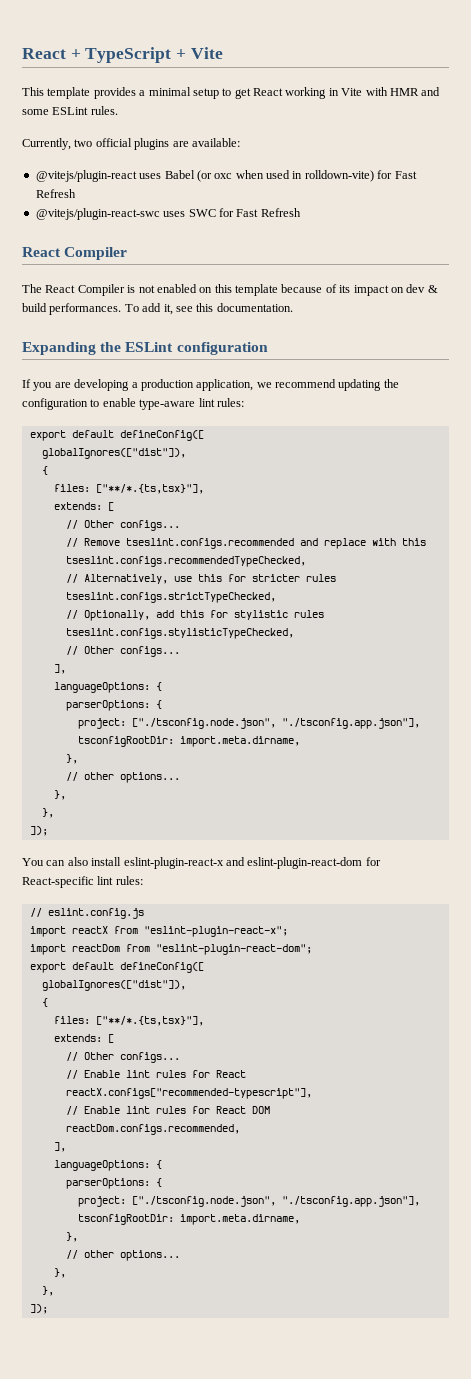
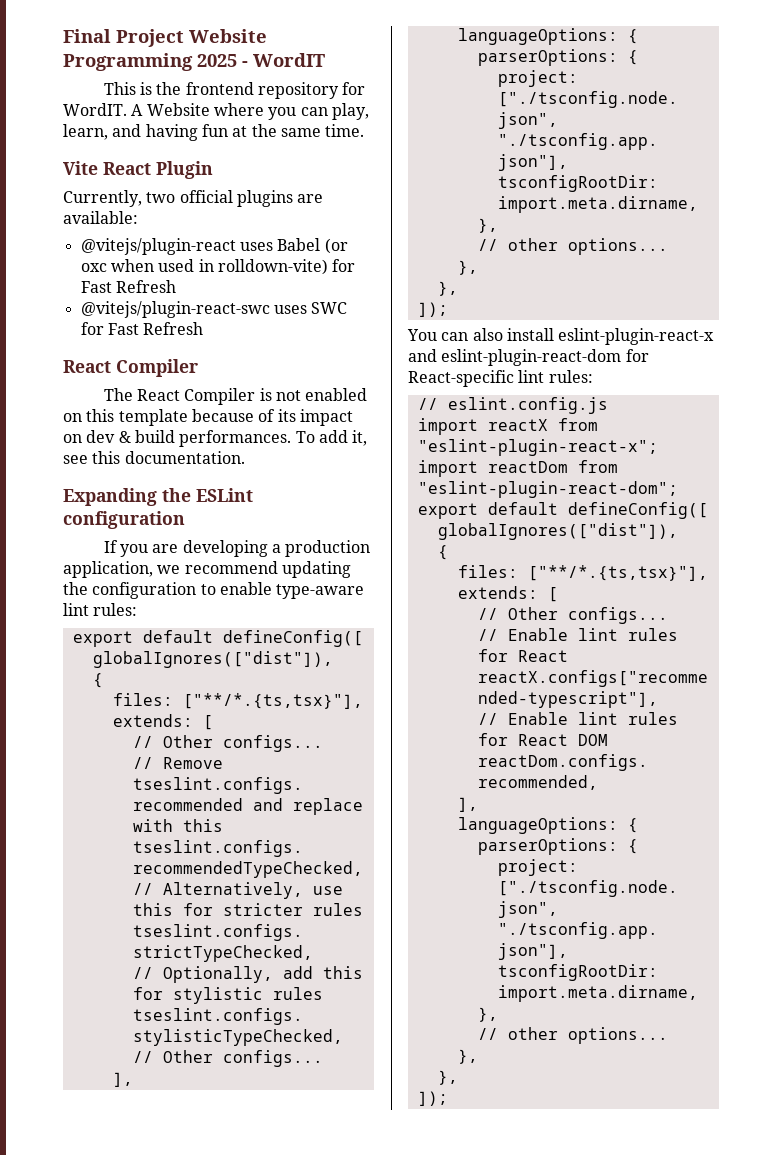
[22,47,223,63] [22,87,441,99] [22,106,118,115] React + TypeScript + Vite // This template provides a minimal setup to get React working in Vite with HMR and some ESLint rules. -> [63,29,267,47] [63,53,325,71] [103,82,366,99] [63,103,369,120] [63,124,365,141] [63,161,213,179] Final Project Website Programming 2025 - WordIT // This is the frontend repository for WordIT. A Website where you can play, learn, and having fun at the same time. // Vite React Plugin

